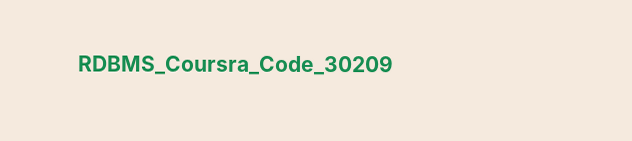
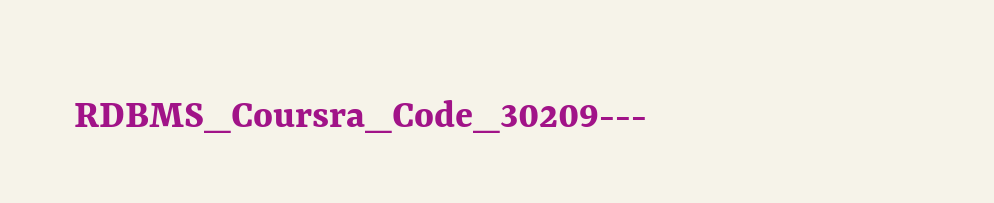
[77,54,394,76] RDBMS_Coursra_Code_30209 -> [74,100,647,133] RDBMS_Coursra_Code_30209---

